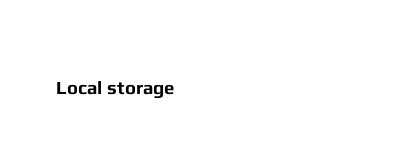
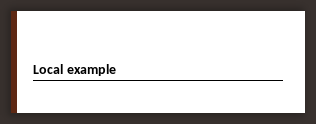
[106,82,174,99] storage -> [66,64,116,76] example

